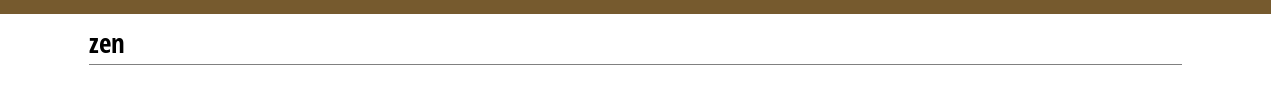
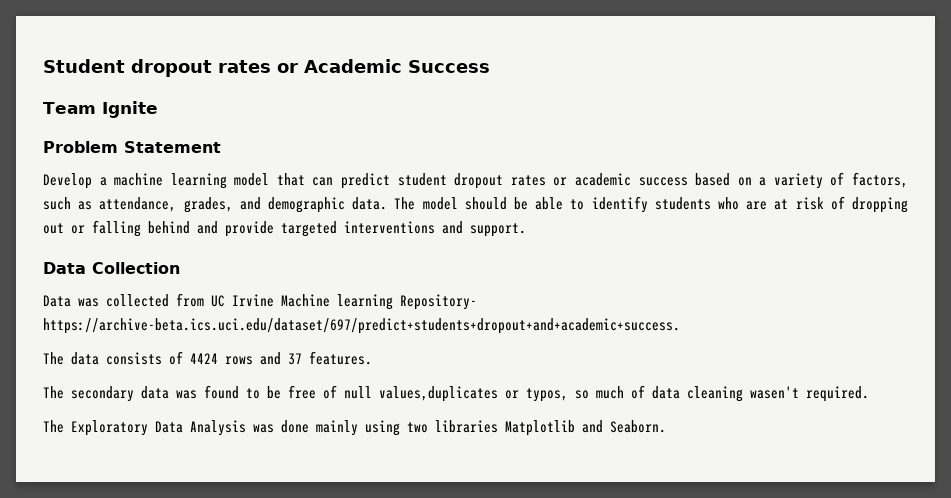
[89,38,125,53] zen -> [43,59,490,77] [43,101,158,118] [43,141,221,153] [43,172,908,189] [43,196,909,213] [43,220,526,237] [43,262,180,274] [43,293,477,310] [43,318,680,334] [43,351,372,365] [43,385,869,402] [43,420,666,436] Student dropout rates or Academic Success // Team Ignite // Problem Statement // Develop a machine learning model that can predict student dropout rates or academic success based on a variety of factors, such as attendance, grades, and demographic data. The model should be able to identify students who are at risk of dropping out or falling behind and provide targeted interventions and support. // Data Collection // Data was collected from UC Irvine Machine learning Repository- https://archive-beta.ics.uci.edu/dataset/697/predict+students+dropout+and+academic+success. // The data consists of 4424 rows and 37 features. // The secondary data was found to be free of null values,duplicates or typos, so much of data cleaning wasen't required. // The Exploratory Data Analysis was done mainly using two libraries Matplotlib and Seaborn.

